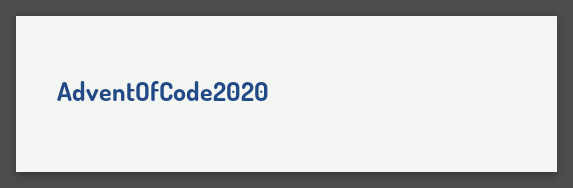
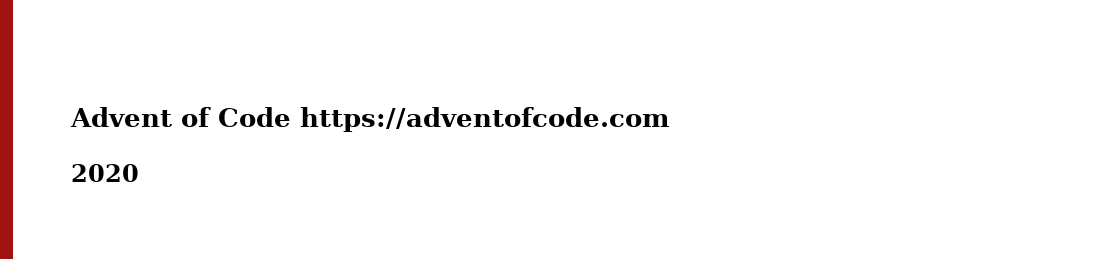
[57,81,269,101] AdventOfCode2020 -> [70,107,670,132] [71,164,139,182] Advent of Code https://adventofcode.com // 2020

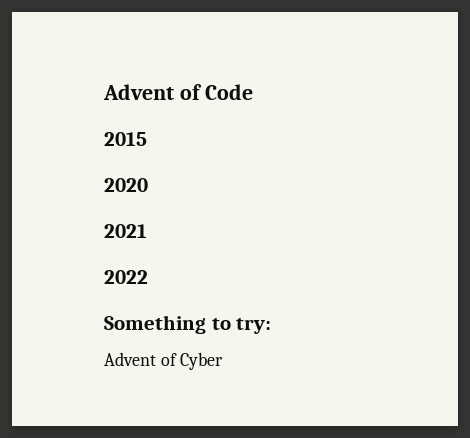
[300,107,670,132] https://adventofcode.com -> [104,132,147,146] // 2015
(139, 173) none -> [104,224,147,238] [104,270,148,284] [104,315,272,334] [104,352,224,370] // 2021 // 2022 // Something to try: // Advent of Cyber

